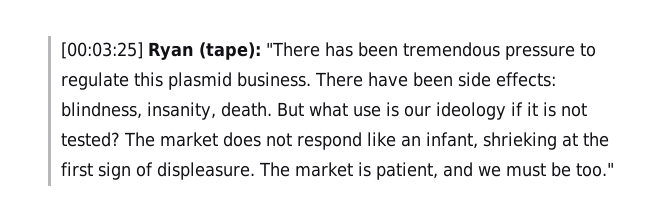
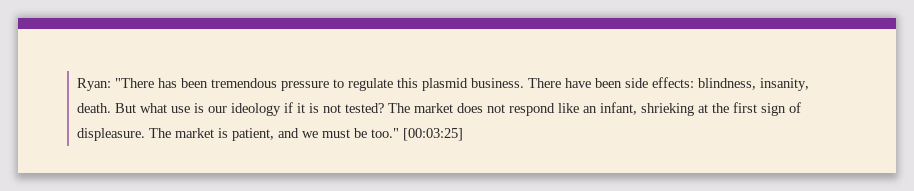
[60,42,261,60] [00:03:25] Ryan (tape): -> [77,78,112,91] Ryan:
(614, 169) none -> [403,128,464,141] [00:03:25]

